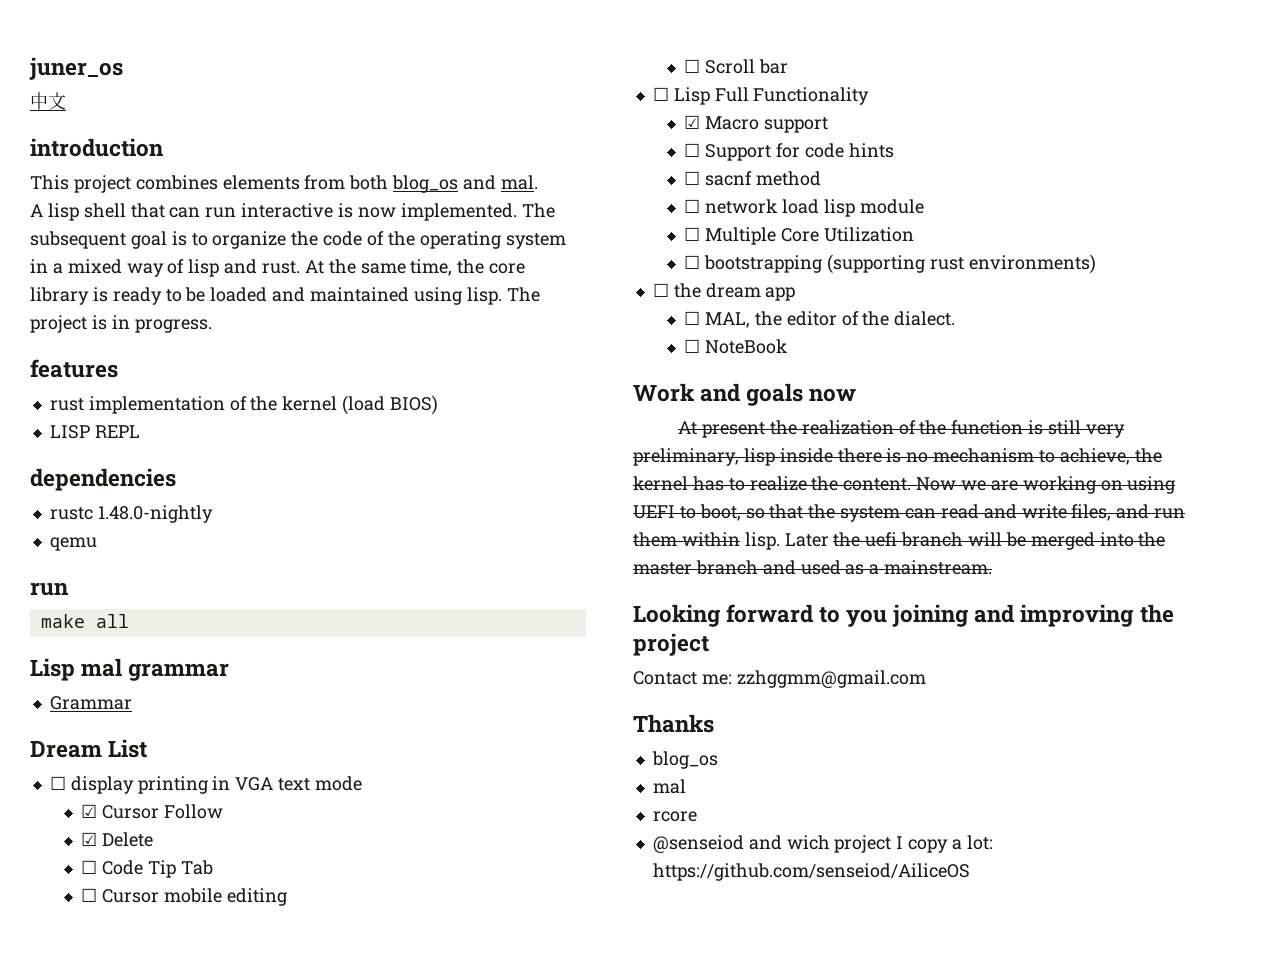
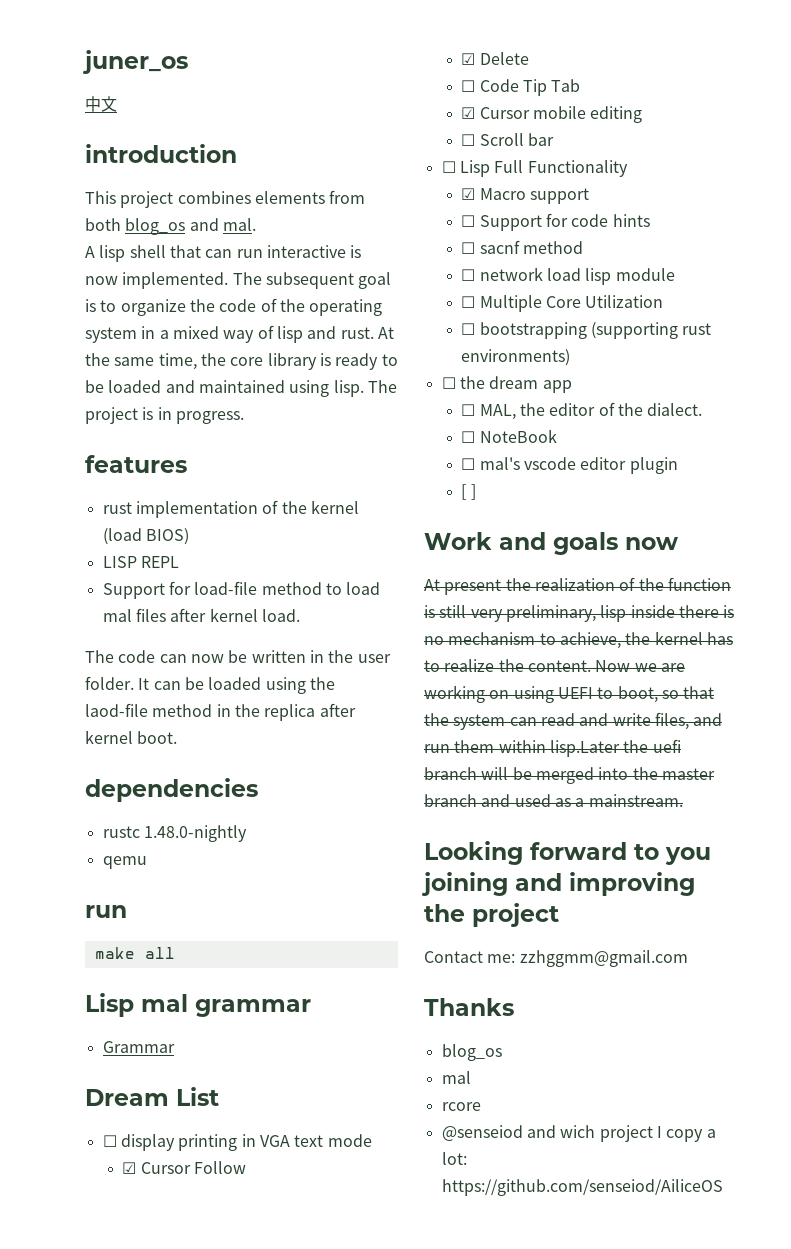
(140, 431) none -> [102,581,381,599] [102,608,300,622] [85,650,391,663] [85,676,335,694] [85,703,356,721] [85,730,178,744] // Support for load-file method to load mal files after kernel load. // The code can now be written in the user folder. It can be loaded using the laod-file method in the replica after kernel boot.
[81,888,98,902] ☐ -> [461,107,476,119] ☑
(787, 346) none -> [461,457,678,474] [461,484,476,500] // ☐ mal's vscode editor plugin // [ ]
[744,532,829,550] lisp. Later -> [549,740,620,757] lisp.Later

